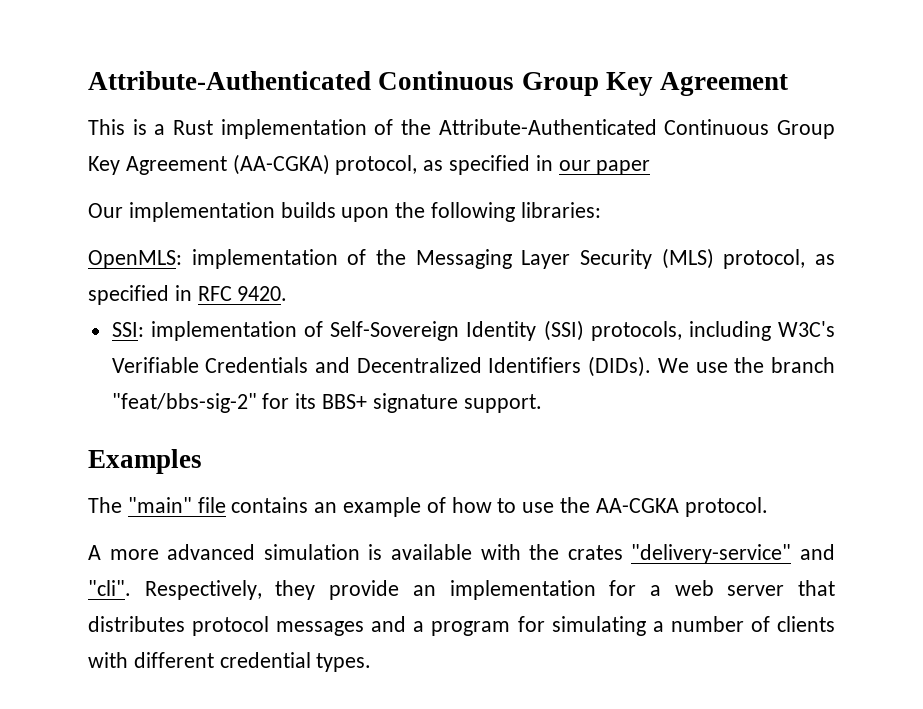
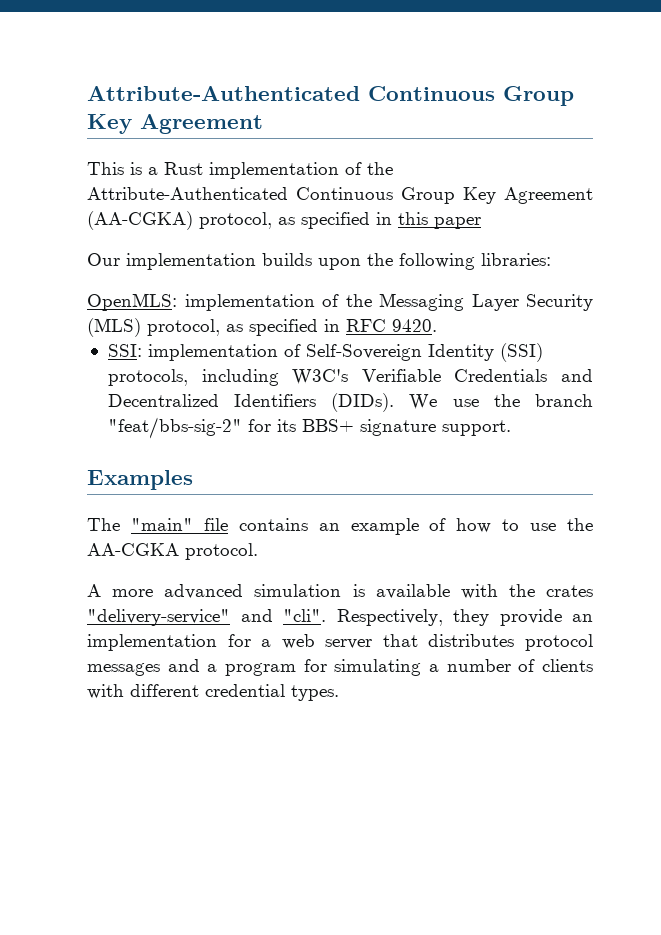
[558,160,591,171] our -> [398,212,428,225] this

